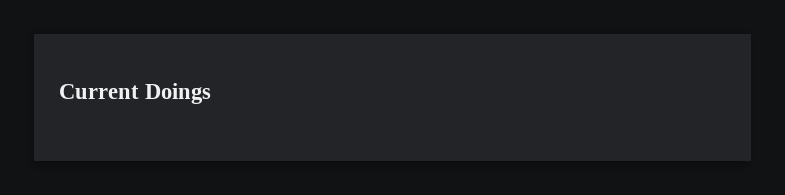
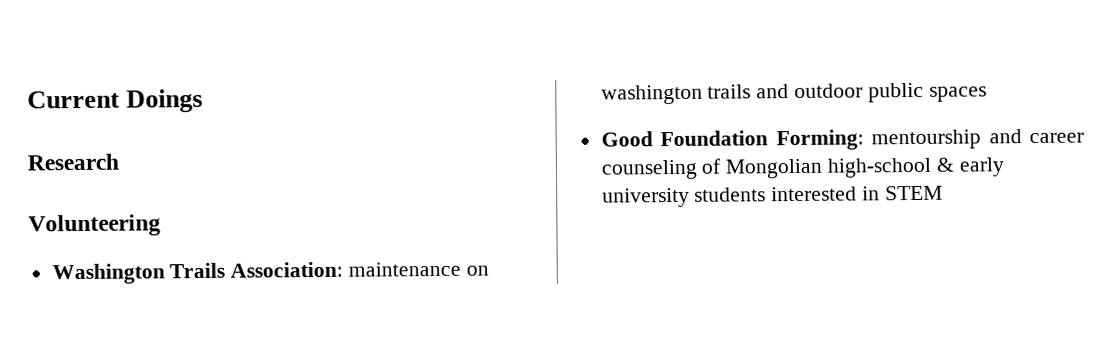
(212, 93) none -> [27,153,119,171] [28,214,161,237] [51,261,489,285] [600,82,987,105] [600,129,1084,151] [600,157,1005,180] [601,185,943,208] // Research // Volunteering // Washington Trails Association: maintenance on washington trails and outdoor public spaces // Good Foundation Forming: mentourship and career counseling of Mongolian high-school & early university students interested in STEM

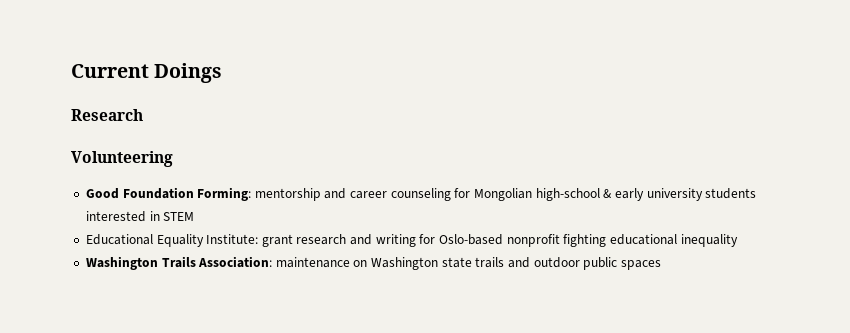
[51,261,489,285] [600,82,987,105] // Washington Trails Association: maintenance on washington trails and outdoor public spaces -> (173, 159) none
[871,129,982,150] mentourship -> [254,188,321,201] mentorship
[701,158,722,174] of -> [454,188,471,198] for
(943, 193) none -> [85,234,738,247] [85,256,661,270] // Educational Equality Institute: grant research and writing for Oslo-based nonprofit fighting educational inequality // Washington Trails Association: maintenance on Washington state trails and outdoor public spaces

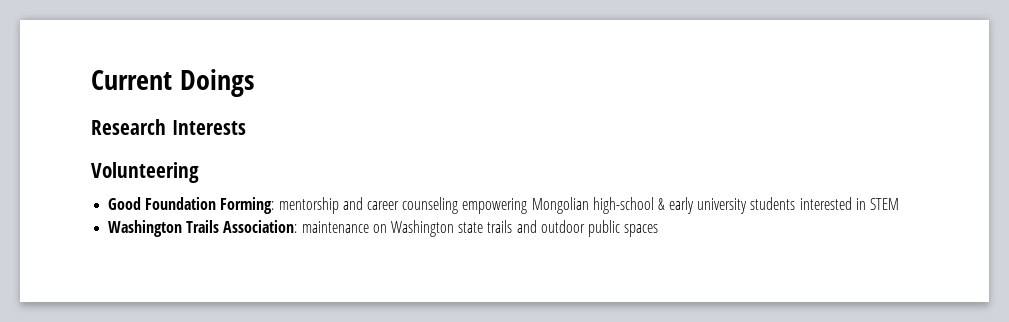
(143, 115) none -> [171,120,246,135] Interests
[454,188,471,198] for -> [462,198,528,214] empowering
[85,234,738,247] // Educational Equality Institute: grant research and writing for Oslo-based nonprofit fighting educational inequality -> (900, 204) none

